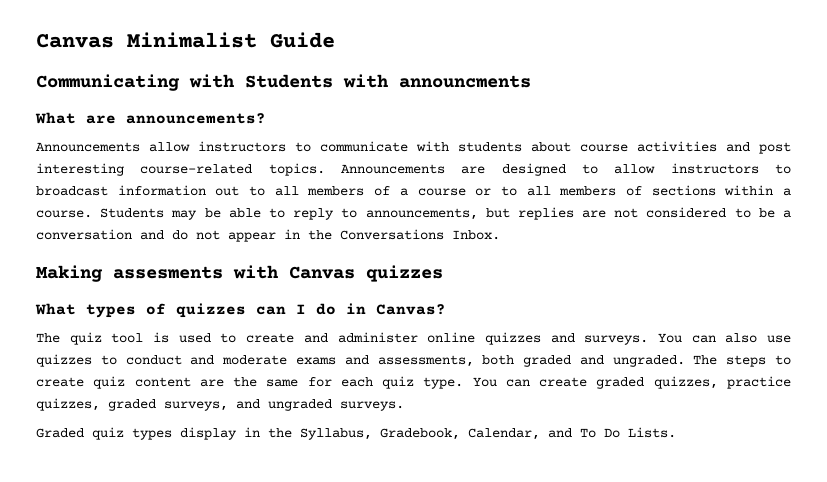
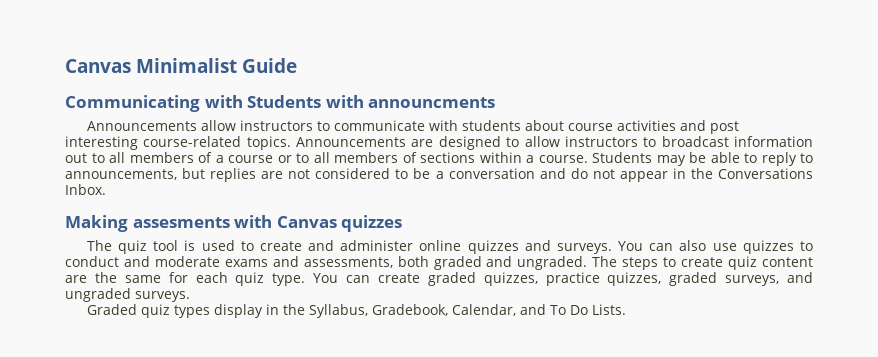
[35,112,266,124] // What are announcements? -> (496, 102) none
[35,303,446,318] // What types of quizzes can I do in Canvas? -> (403, 223) none

